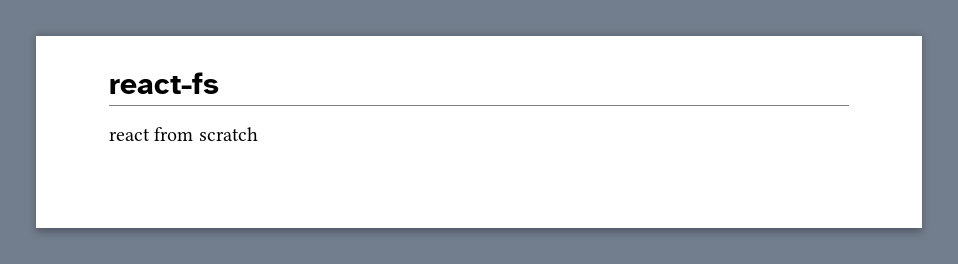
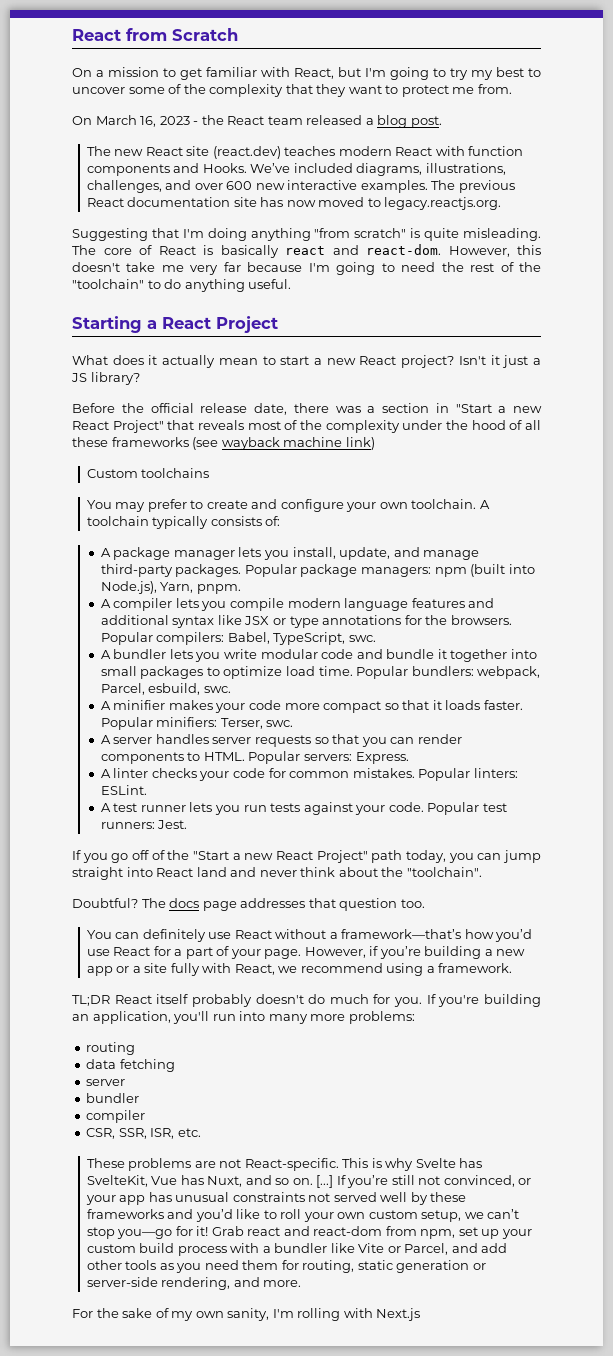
[109,72,219,94] [109,127,258,141] react-fs // react from scratch -> [72,28,238,41] [72,67,541,80] [72,84,512,97] [72,115,442,128] [86,146,524,159] [86,163,506,176] [86,180,515,193] [86,197,502,210] [72,228,542,241] [72,244,541,258] [72,262,541,275] [72,279,292,292] [72,316,278,333] [72,355,542,368] [71,372,140,385] [72,403,542,415] [72,420,541,433] [72,437,375,450] [86,468,210,478] [86,499,490,512] [86,516,281,529] [100,547,480,560] [100,564,535,577] [100,581,241,594] [100,598,495,611] [100,615,512,628] [100,632,376,645] [100,649,537,662] [100,666,541,679] [100,683,231,695] [100,700,523,713] [100,717,294,730] [100,734,462,747] [100,751,409,764] [100,768,518,781] [100,785,147,795] [100,802,507,815] [100,820,188,829] [72,850,541,863] [72,867,482,880] [72,898,425,911] [86,929,533,942] [86,946,526,959] [86,963,513,976] [72,994,541,1007] [72,1011,415,1024] [86,1042,136,1055] [86,1059,175,1072] [86,1079,126,1086] [86,1093,140,1103] [86,1110,146,1123] [86,1128,201,1139] [86,1158,483,1171] [86,1175,532,1188] [85,1192,467,1205] [86,1209,520,1222] [86,1226,532,1239] [86,1243,508,1256] [86,1260,486,1273] [86,1277,302,1290] [72,1308,421,1321] React from Scratch // On a mission to get familiar with React, but I'm going to try my best to uncover some of the complexity that they want to protect me from. // On March 16, 2023 - the React team released a blog post. // The new React site (react.dev) teaches modern React with function components and Hooks. We’ve included diagrams, illustrations, challenges, and over 600 new interactive examples. The previous React documentation site has now moved to legacy.reactjs.org. // Suggesting that I'm doing anything "from scratch" is quite misleading. The core of React is basically react and react-dom. However, this doesn't take me very far because I'm going to need the rest of the "toolchain" to do anything useful. // Starting a React Project // What does it actually mean to start a new React project? Isn't it just a JS library? // Before the official release date, there was a section in "Start a new React Project" that reveals most of the complexity under the hood of all these frameworks (see wayback machine link) // Custom toolchains // You may prefer to create and configure your own toolchain. A toolchain typically consists of: // A package manager lets you install, update, and manage third-party packages. Popular package managers: npm (built into Node.js), Yarn, pnpm. // A compiler lets you compile modern language features and additional syntax like JSX or type annotations for the browsers. Popular compilers: Babel, TypeScript, swc. // A bundler lets you write modular code and bundle it together into small packages to optimize load time. Popular bundlers: webpack, Parcel, esbuild, swc. // A minifier makes your code more compact so that it loads faster. Popular minifiers: Terser, swc. // A server handles server requests so that you can render components to HTML. Popular servers: Express. // A linter checks your code for common mistakes. Popular linters: ESLint. // A test runner lets you run tests against your code. Popular test runners: Jest. // If you go off of the "Start a new React Project" path today, you can jump straight into React land and never think about the "toolchain". // Doubtful? The docs page addresses that question too. // You can definitely use React without a framework—that’s how you’d use React for a part of your page. However, if you’re building a new app or a site fully with React, we recommend using a framework. // TL;DR React itself probably doesn't do much for you. If you're building an application, you'll run into many more problems: // routing // data fetching // server // bundler // compiler // CSR, SSR, ISR, etc. // These problems are not React-specific. This is why Svelte has SvelteKit, Vue has Nuxt, and so on. [...] If you’re still not convinced, or your app has unusual constraints not served well by these frameworks and you’d like to roll your own custom setup, we can’t stop you—go for it! Grab react and react-dom from npm, set up your custom build process with a bundler like Vite or Parcel, and add other tools as you need them for routing, static generation or server-side rendering, and more. // For the sake of my own sanity, I'm rolling with Next.js

